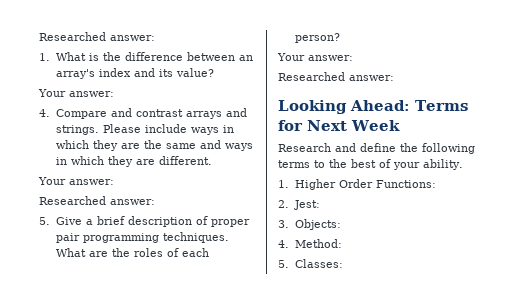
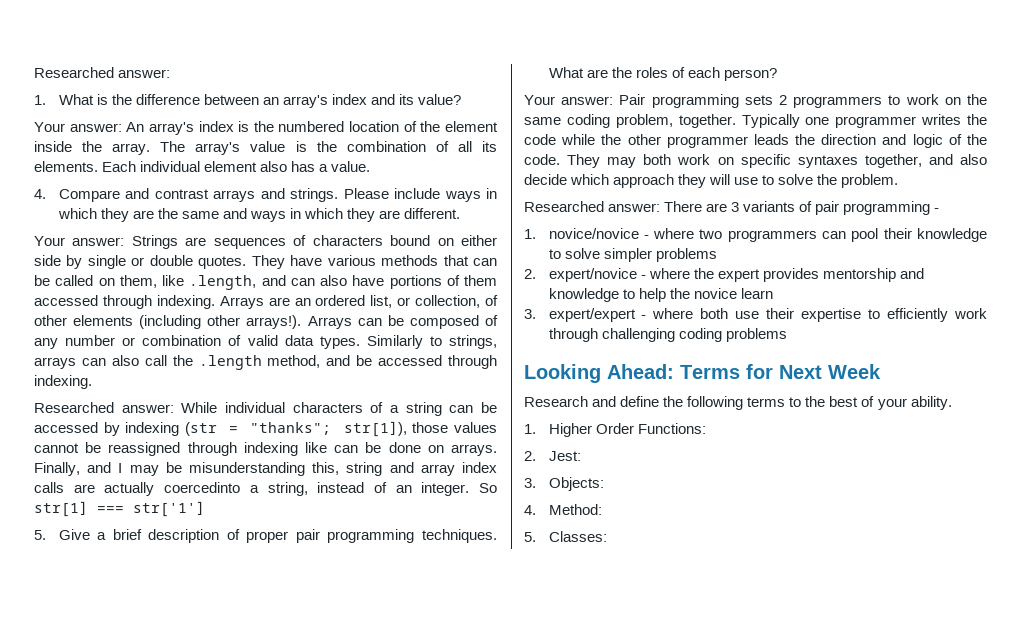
(114, 94) none -> [126,121,498,135] [34,141,497,155] [34,161,371,172] An array's index is the numbered location of the element inside the array. The array's value is the combination of all its elements. Each individual element also has a value.
[39,196,155,205] // Researched answer: -> [131,235,498,249] [34,255,497,269] [34,275,497,290] [34,295,498,309] [34,315,498,329] [34,335,498,349] [34,355,497,370] [34,375,92,389] [34,402,498,416] [34,421,497,437] [34,442,497,456] [34,462,497,476] [34,482,497,496] [34,501,205,517] Strings are sequences of characters bound on either side by single or double quotes. They have various methods that can be called on them, like .length, and can also have portions of them accessed through indexing. Arrays are an ordered list, or collection, of other elements (including other arrays!). Arrays can be composed of any number or combination of valid data types. Similarly to strings, arrays can also call the .length method, and be accessed through indexing. // Researched answer: While individual characters of a string can be accessed by indexing (str = "thanks"; str[1]), those values cannot be reassigned through indexing like can be done on arrays. Finally, and I may be misunderstanding this, string and array index calls are actually coercedinto a string, instead of an integer. So str[1] === str['1']
[278,72,394,81] // Researched answer: -> [619,94,987,108] [524,114,987,128] [524,134,987,148] [524,154,987,168] [524,174,899,188] [524,201,940,215] [524,228,987,242] [548,248,717,262] [524,268,924,282] [548,288,773,302] [524,308,987,322] [548,328,787,342] Pair programming sets 2 programmers to work on the same coding problem, together. Typically one programmer writes the code while the other programmer leads the direction and logic of the code. They may both work on specific syntaxes together, and also decide which approach they will use to solve the problem. // Researched answer: There are 3 variants of pair programming - // 1. novice/novice - where two programmers can pool their knowledge to solve simpler problems // 2. expert/novice - where the expert provides mentorship and knowledge to help the novice learn // 3. expert/expert - where both use their expertise to efficiently work through challenging coding problems

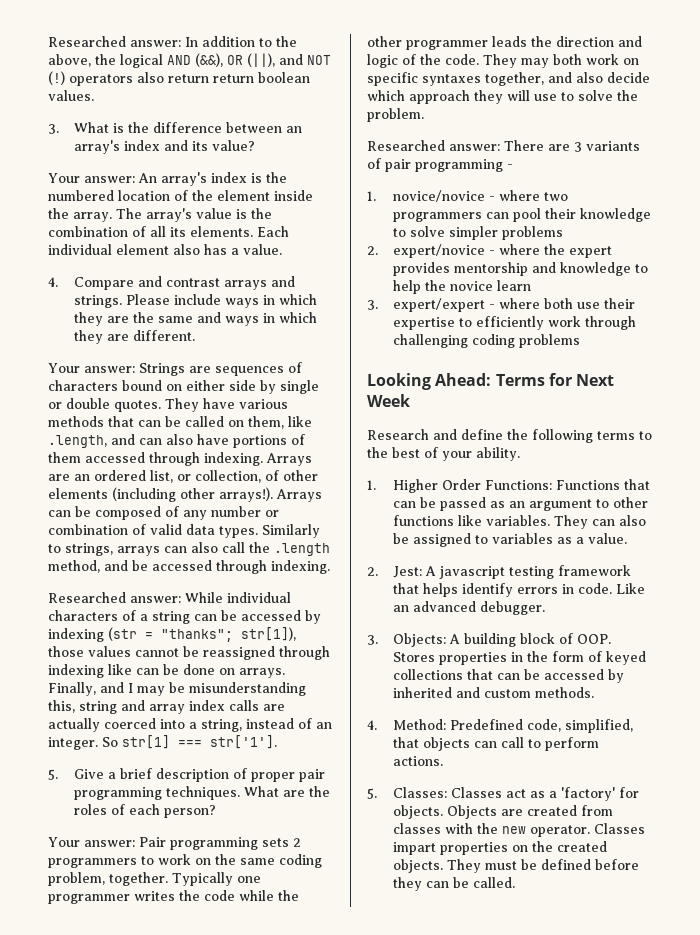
[34,67,171,78] [34,95,46,105] Researched answer: // 1. -> [48,36,297,47] [48,53,331,68] [48,71,310,86] [48,90,94,101] [48,124,59,134] Researched answer: In addition to the above, the logical AND (&&), OR (||), and NOT (!) operators also return return boolean values. // 3.
[164,482,241,493] coercedinto -> [104,718,185,729] coerced into
[133,501,205,517] str['1'] -> [210,735,277,749] str['1'].
[524,451,581,461] [524,477,604,491] [524,504,602,515] [524,531,607,542] // 2. Jest: // 3. Objects: // 4. Method: // 5. Classes: -> [556,479,651,490] [393,497,649,511] [393,515,647,529] [393,533,628,547] [367,565,632,579] [393,583,646,597] [393,601,546,615] [367,633,612,647] [393,651,647,665] [393,669,625,683] [393,687,595,698] [367,719,634,733] [393,737,600,751] [393,756,444,766] [367,787,640,801] [393,805,614,819] [393,823,646,837] [393,841,608,855] [393,859,640,873] [393,877,516,891] Functions that can be passed as an argument to other functions like variables. They can also be assigned to variables as a value. // 2. Jest: A javascript testing framework that helps identify errors in code. Like an advanced debugger. // 3. Objects: A building block of OOP. Stores properties in the form of keyed collections that can be accessed by inherited and custom methods. // 4. Method: Predefined code, simplified, that objects can call to perform actions. // 5. Classes: Classes act as a 'factory' for objects. Objects are created from classes with the new operator. Classes impart properties on the created objects. They must be defined before they can be called.

